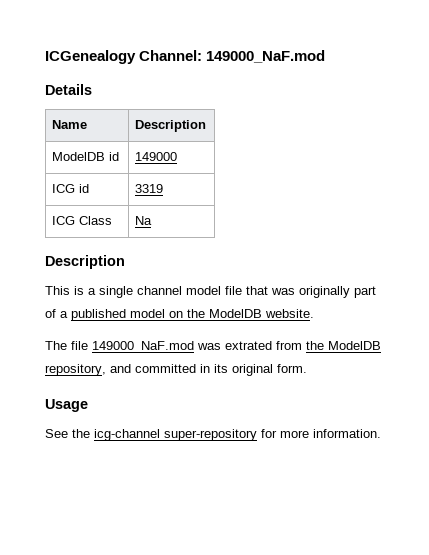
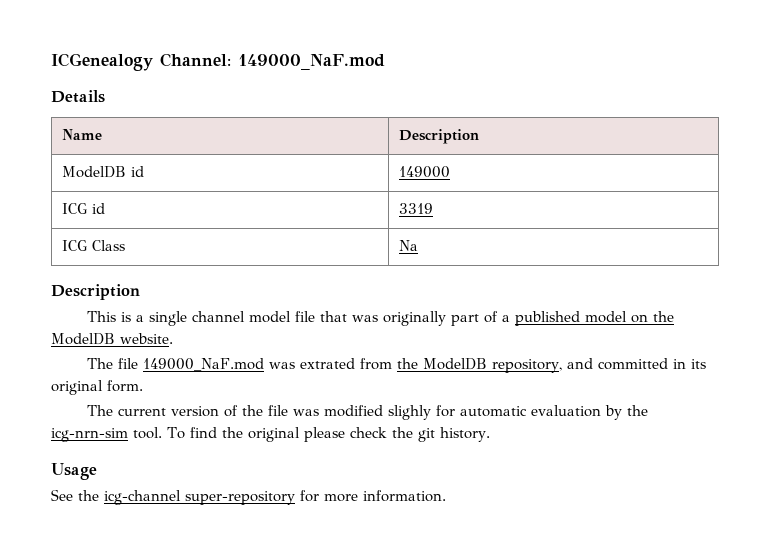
(307, 368) none -> [86,405,648,420] [51,427,490,442] // The current version of the file was modified slighly for automatic evaluation by the icg-nrn-sim tool. To find the original please check the git history.

